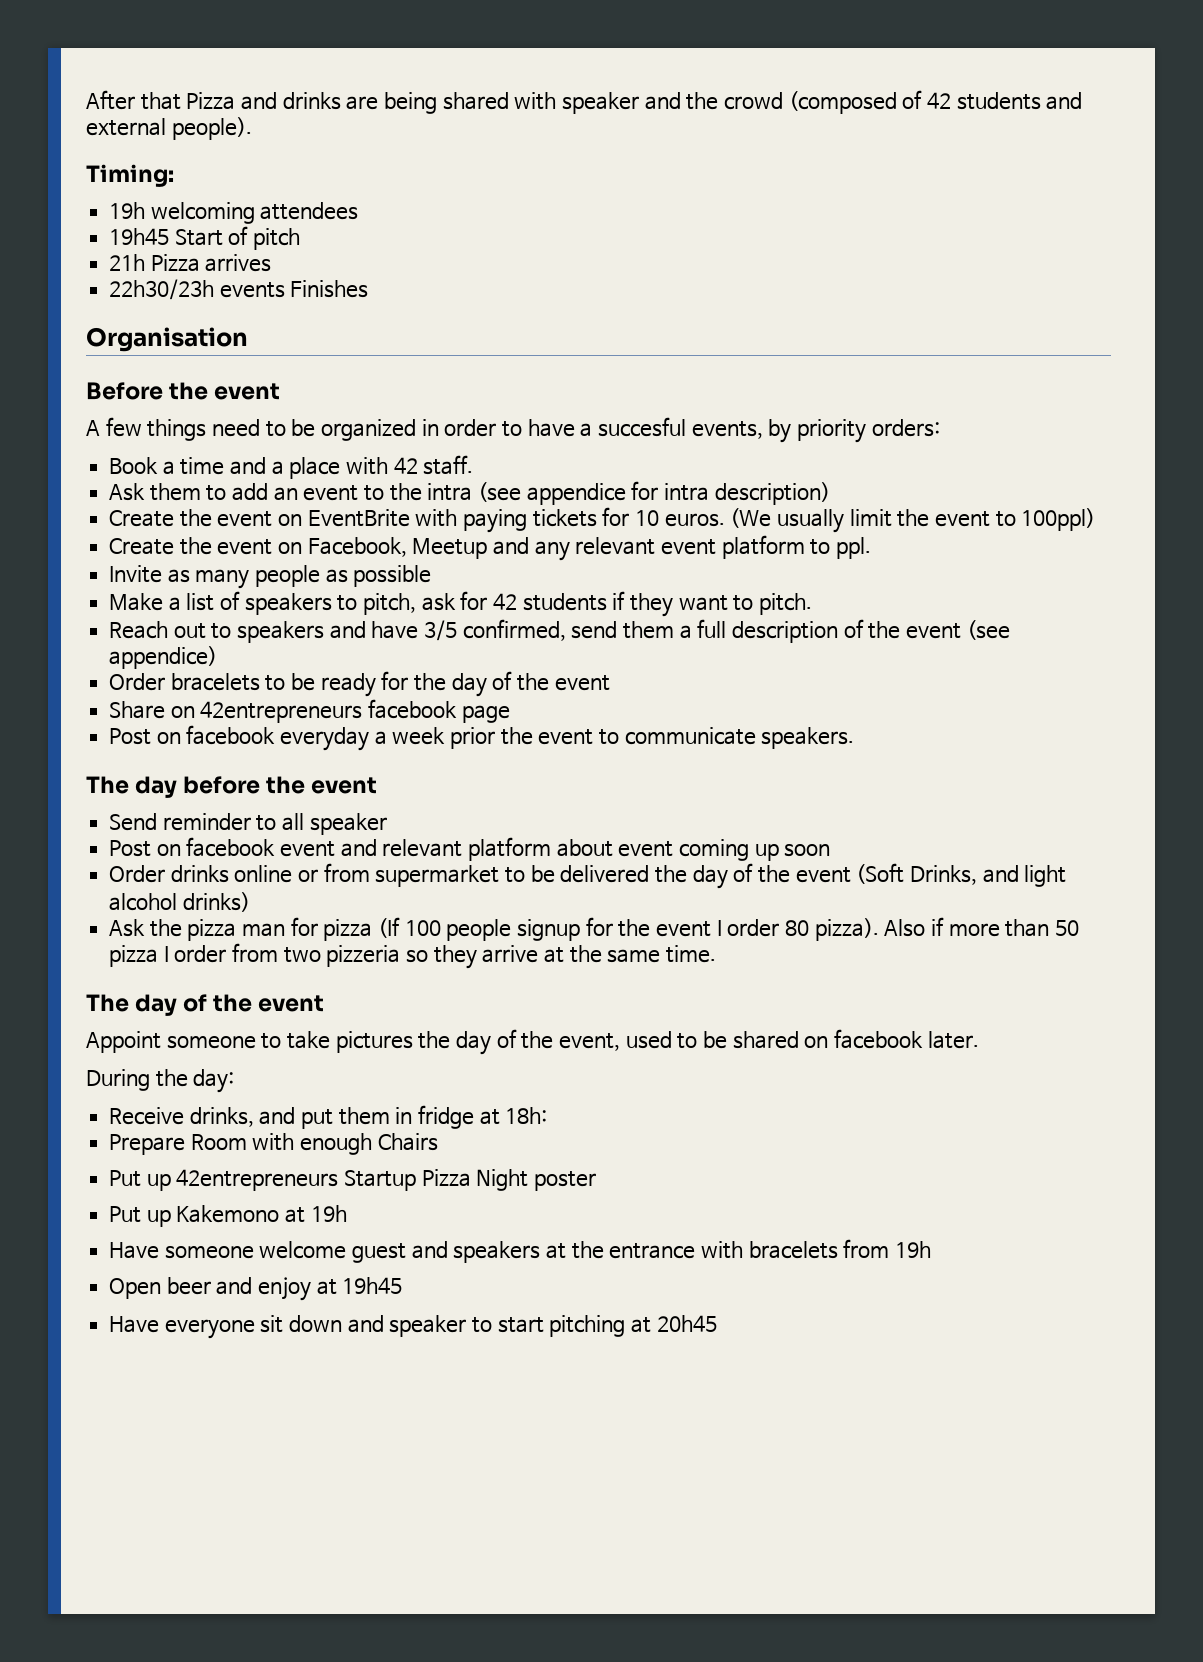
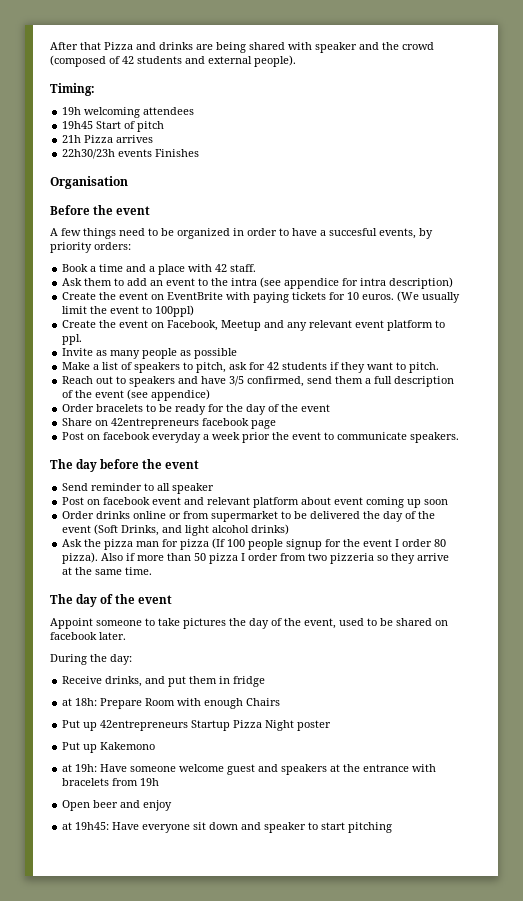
(475, 1117) none -> (266, 681) //
(548, 1115) // -> (98, 702) none
[285,1205,347,1223] at 19h // -> [62,764,98,772] // at 19h:
[316,1277,403,1295] at 19h45 // -> [62,822,110,830] // at 19h45:
[631,1315,717,1333] at 20h45 -> (393, 827) none

